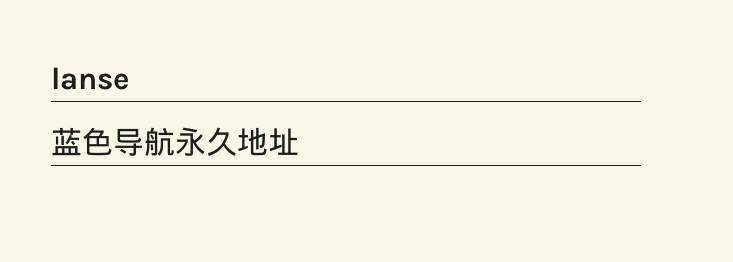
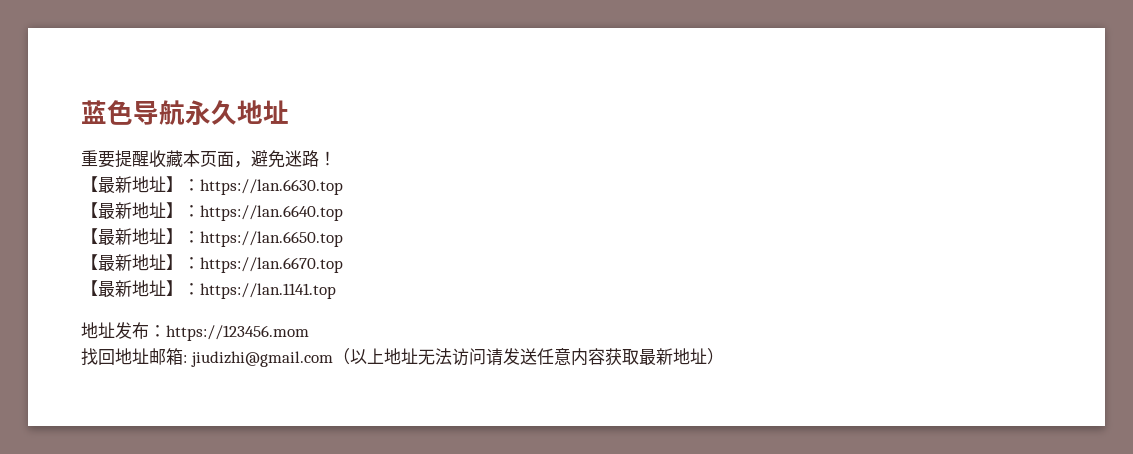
[51,67,129,90] lanse // -> (81, 112) none
(299, 141) none -> [81,150,336,168] [81,176,343,195] [81,202,343,221] [81,228,343,247] [81,254,343,273] [81,280,336,299] [81,322,309,341] [81,348,724,367] // 重要提醒收藏本页面，避免迷路！ // 【最新地址】：https://lan.6630.top // 【最新地址】：https://lan.6640.top // 【最新地址】：https://lan.6650.top // 【最新地址】：https://lan.6670.top // 【最新地址】：https://lan.1141.top // 地址发布：https://123456.mom // 找回地址邮箱: jiudizhi@gmail.com（以上地址无法访问请发送任意内容获取最新地址）

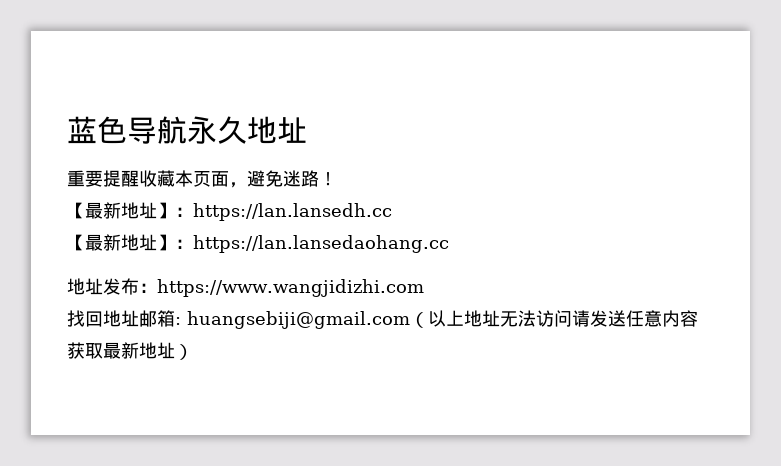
[200,179,343,195] [81,202,343,221] [81,228,343,247] [81,254,343,273] [81,280,336,299] https://lan.6630.top // 【最新地址】：https://lan.6640.top // 【最新地址】：https://lan.6650.top // 【最新地址】：https://lan.6670.top // 【最新地址】：https://lan.1141.top -> [193,203,392,221] [67,234,449,253] https://lan.lansedh.cc // 【最新地址】：https://lan.lansedaohang.cc
[166,325,309,341] https://123456.mom -> [157,279,424,297] https://www.wangjidizhi.com
[190,351,333,367] jiudizhi@gmail.com -> [187,311,410,329] huangsebiji@gmail.com

